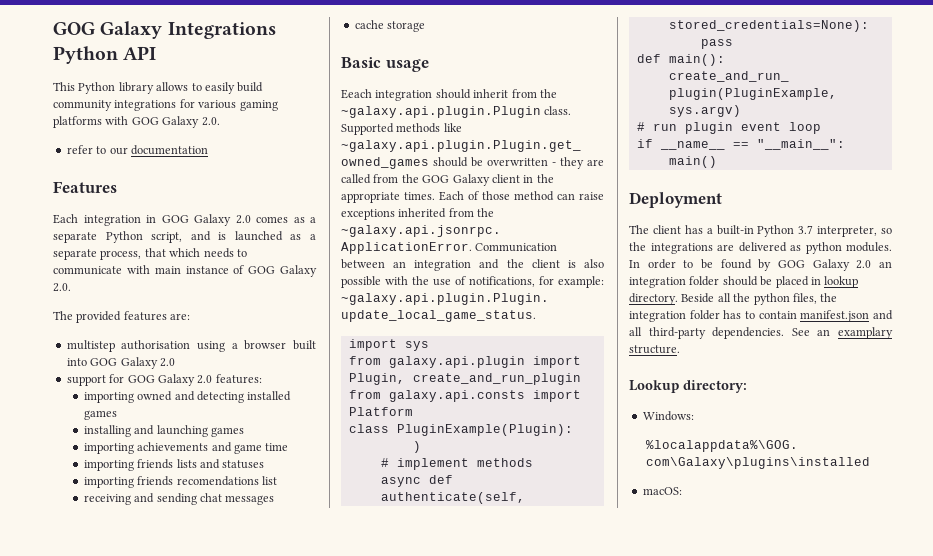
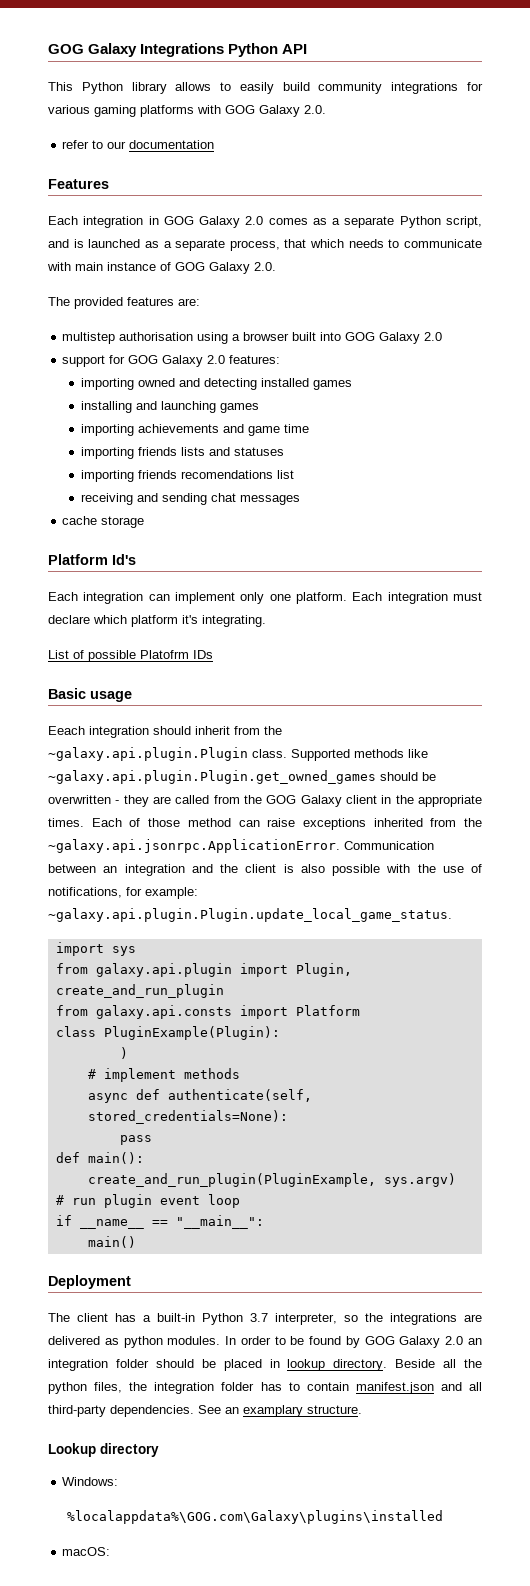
(426, 26) none -> [48,554,136,565] [48,592,482,604] [48,615,266,627] [48,650,213,662] // Platform Id's // Each integration can implement only one platform. Each integration must declare which platform it's integrating. // List of possible Platofrm IDs
[683,380,747,393] directory: -> [100,1443,159,1457] directory

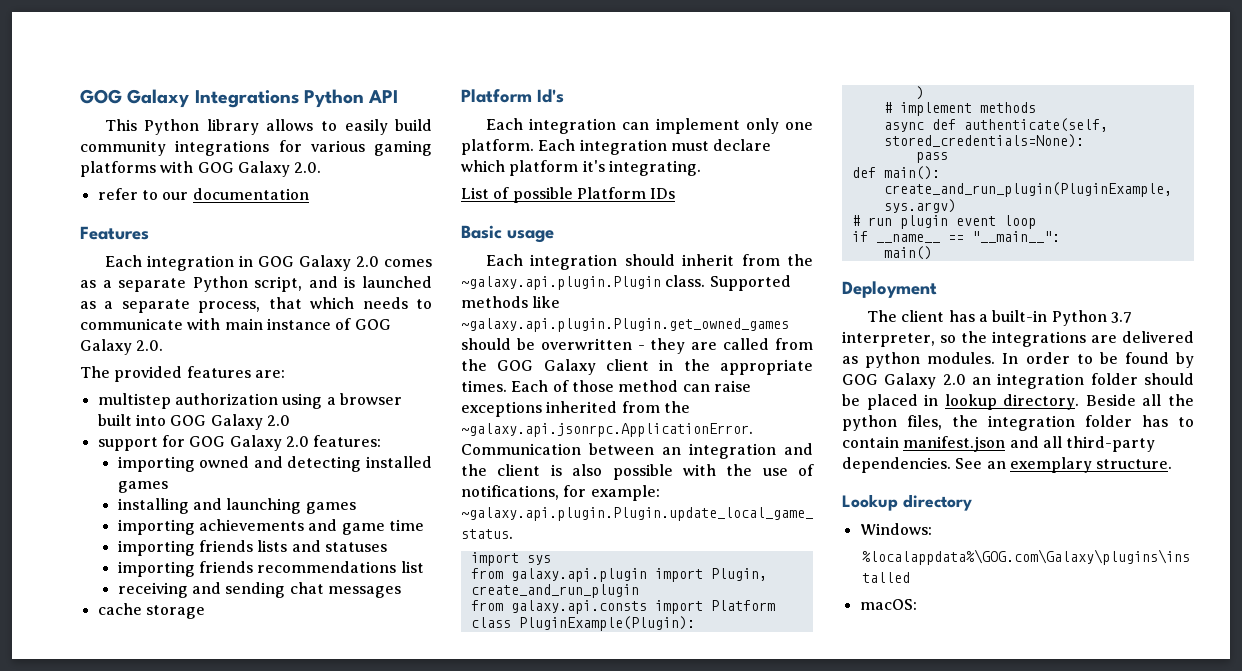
[119,332,194,341] authorisation -> [174,393,278,405] authorization
[180,470,273,479] recomendations -> [257,561,397,573] recommendations
[140,650,189,659] Platofrm -> [576,187,646,199] Platform
[48,726,85,735] Eeach -> [485,254,523,266] Each
[243,1405,303,1417] examplary -> [1009,457,1092,473] exemplary

